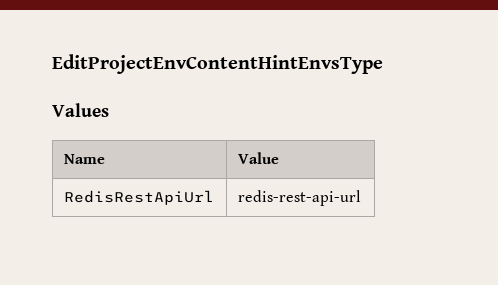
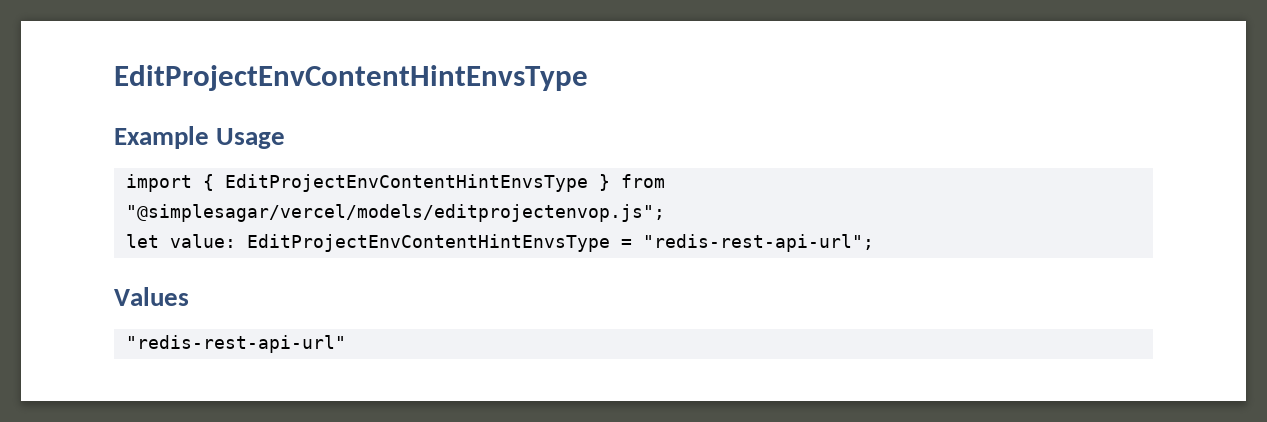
[52,103,109,117] [63,154,105,164] [237,152,279,164] [63,190,214,205] [237,190,361,206] Values // Name | Value // RedisRestApiUrl | redis-rest-api-url -> [114,126,286,149] [126,174,665,192] [126,204,665,222] [126,234,874,252] [114,287,189,306] [126,335,346,353] Example Usage // import { EditProjectEnvContentHintEnvsType } from "@simplesagar/vercel/models/editprojectenvop.js"; // let value: EditProjectEnvContentHintEnvsType = "redis-rest-api-url"; // Values // "redis-rest-api-url"

